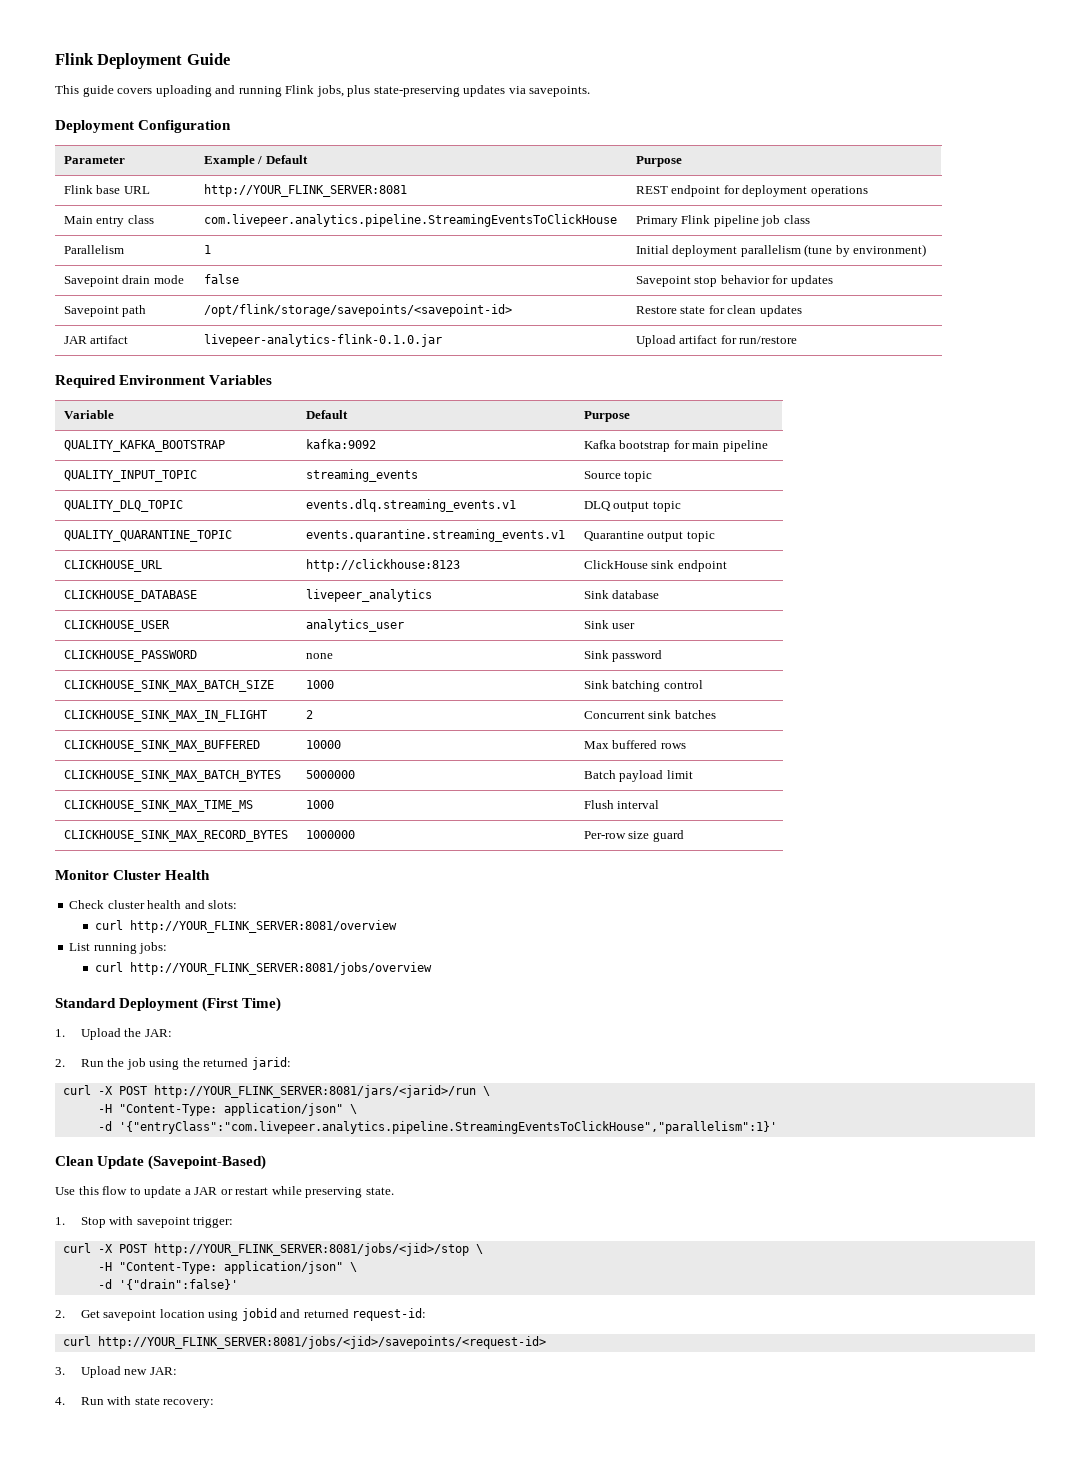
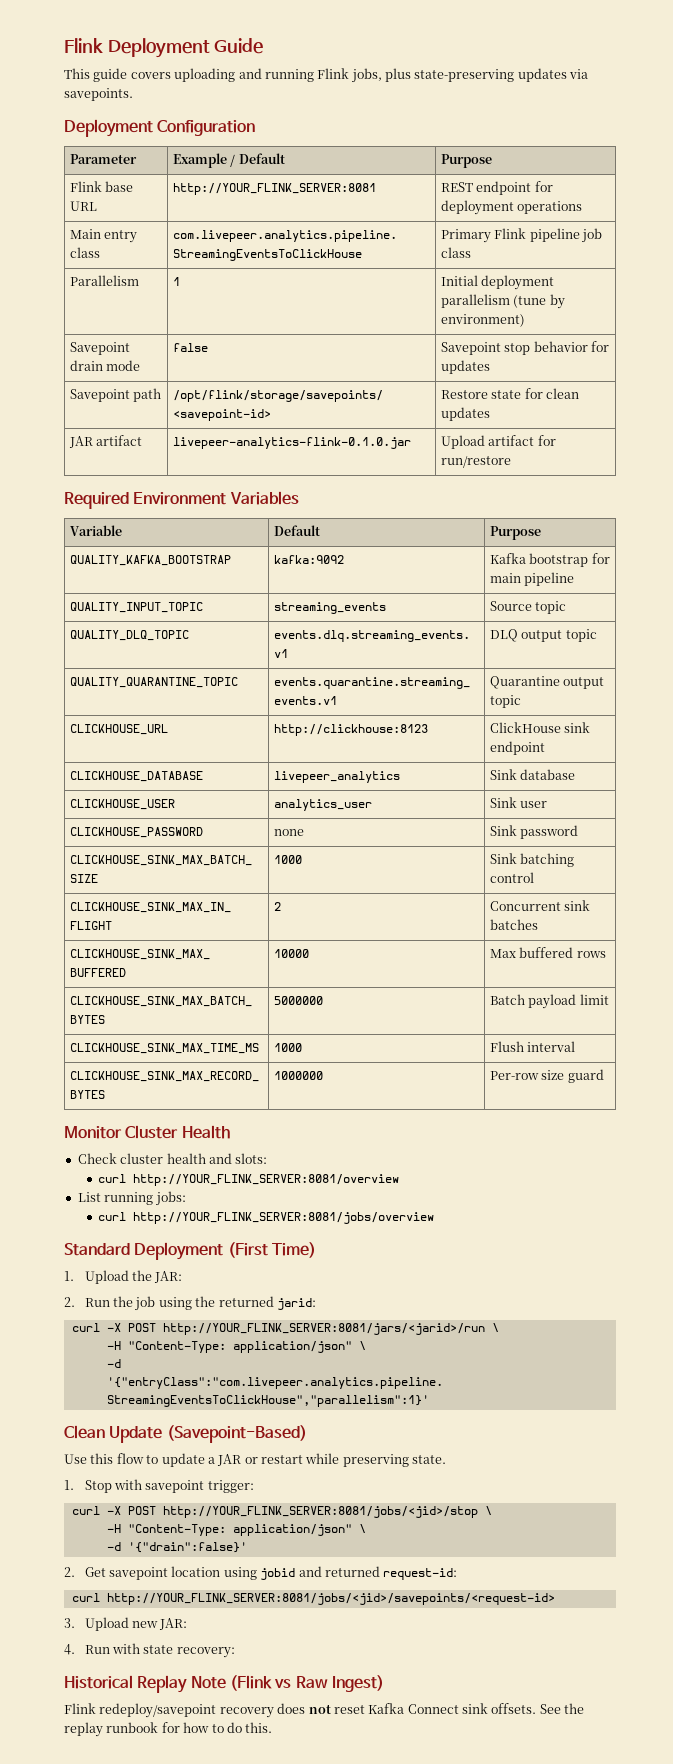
(215, 1403) none -> [64,1675,384,1693] [64,1703,585,1718] [64,1722,273,1737] // Historical Replay Note (Flink vs Raw Ingest) // Flink redeploy/savepoint recovery does not reset Kafka Connect sink offsets. See the replay runbook for how to do this.

